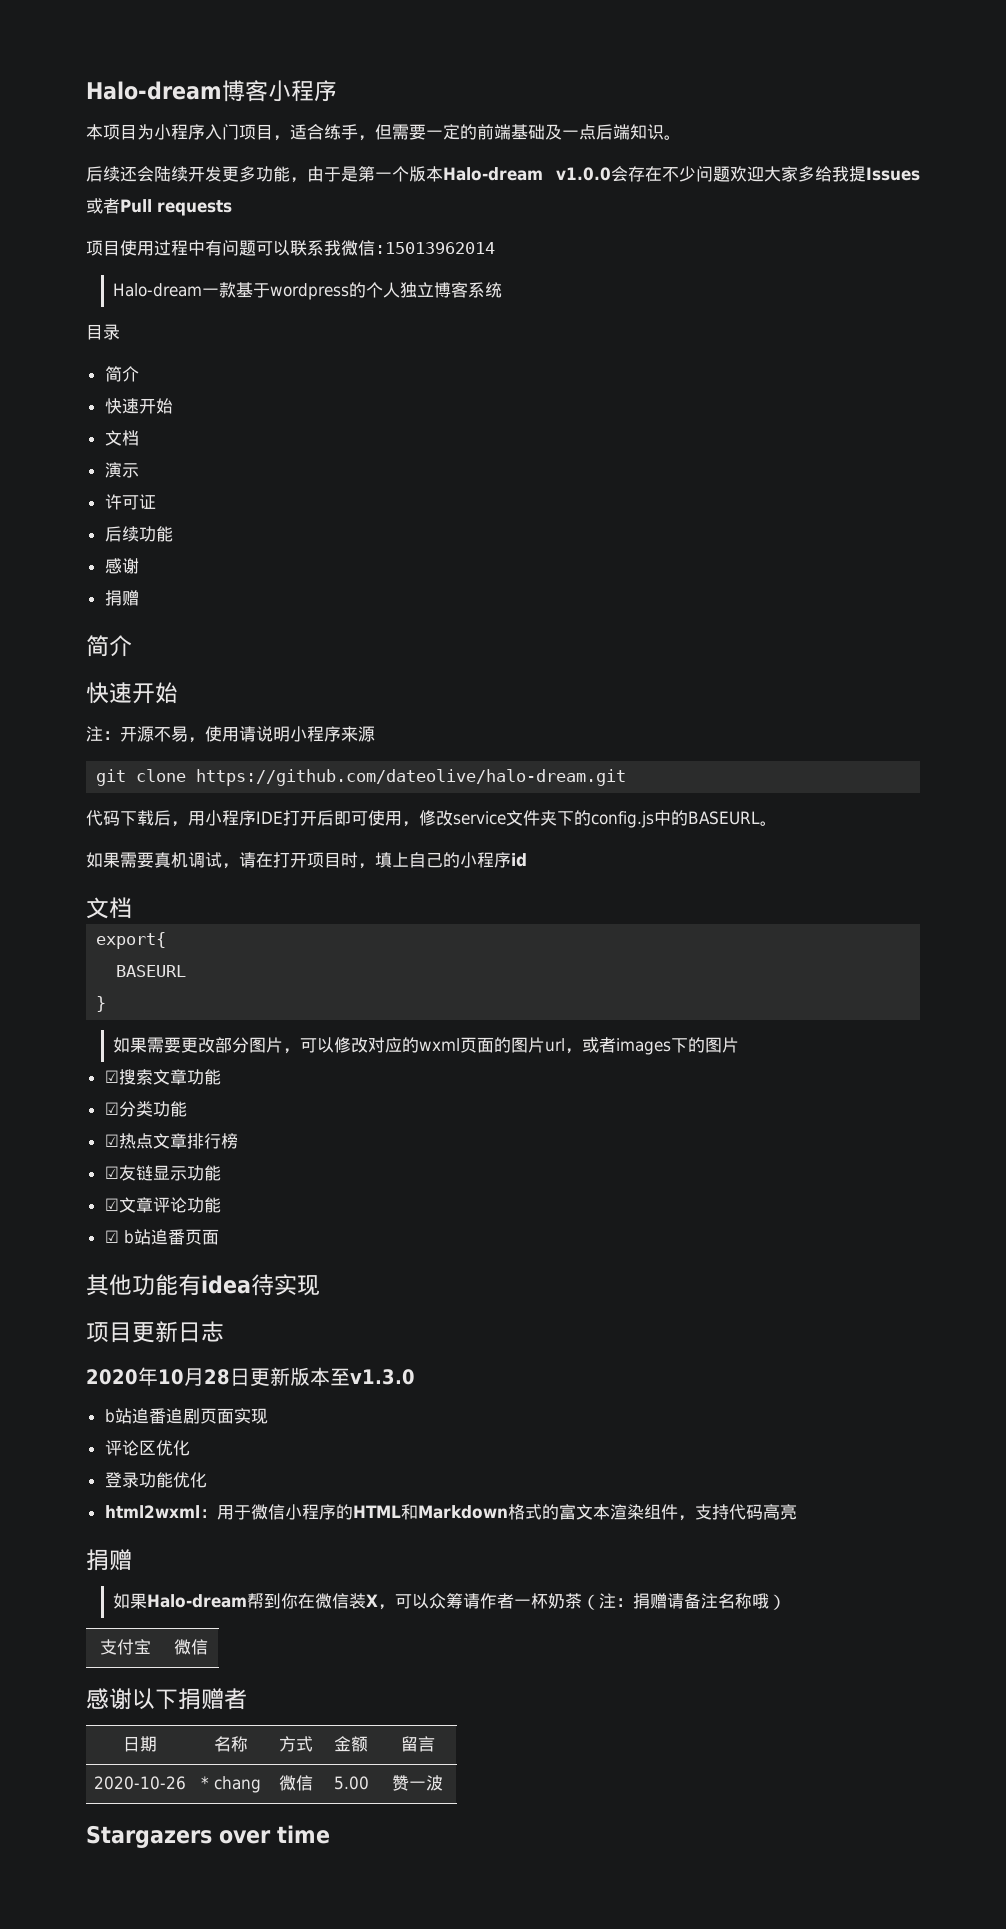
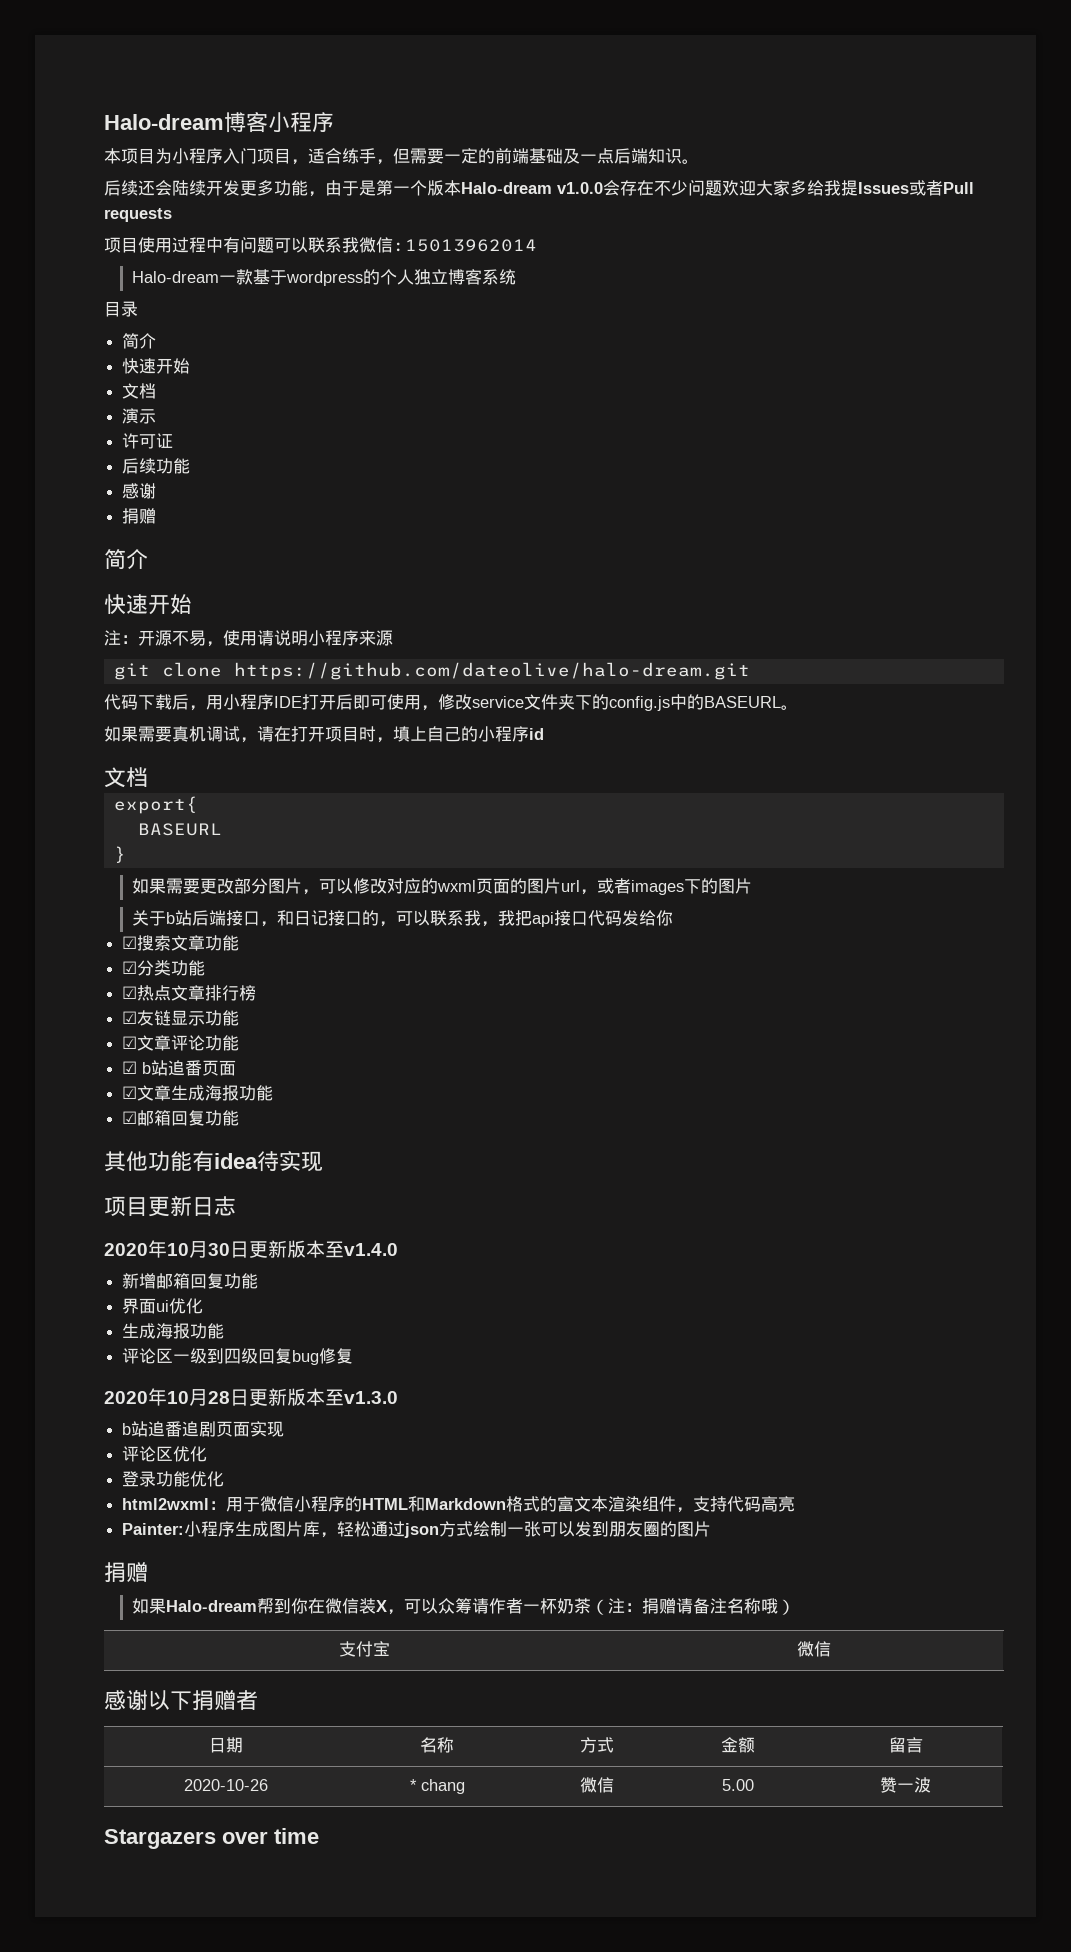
(740, 1045) none -> [132,910,674,927] // 关于b站后端接口，和日记接口的，可以联系我，我把api接口代码发给你
(219, 1237) none -> [122,1085,274,1101] [122,1110,240,1126] // ☑文章生成海报功能 // ☑邮箱回复功能
(224, 1331) none -> [104,1240,398,1258] [122,1273,259,1289] [122,1298,204,1314] [122,1323,225,1339] [122,1348,354,1365] // 2020年10月30日更新版本至v1.4.0 // 新增邮箱回复功能 // 界面ui优化 // 生成海报功能 // 评论区一级到四级回复bug修复
(797, 1512) none -> [122,1521,712,1538] // Painter:小程序生成图片库，轻松通过json方式绘制一张可以发到朋友圈的图片

